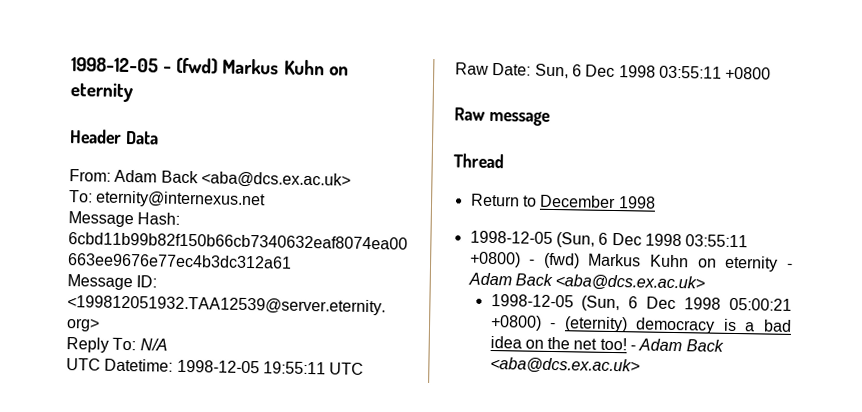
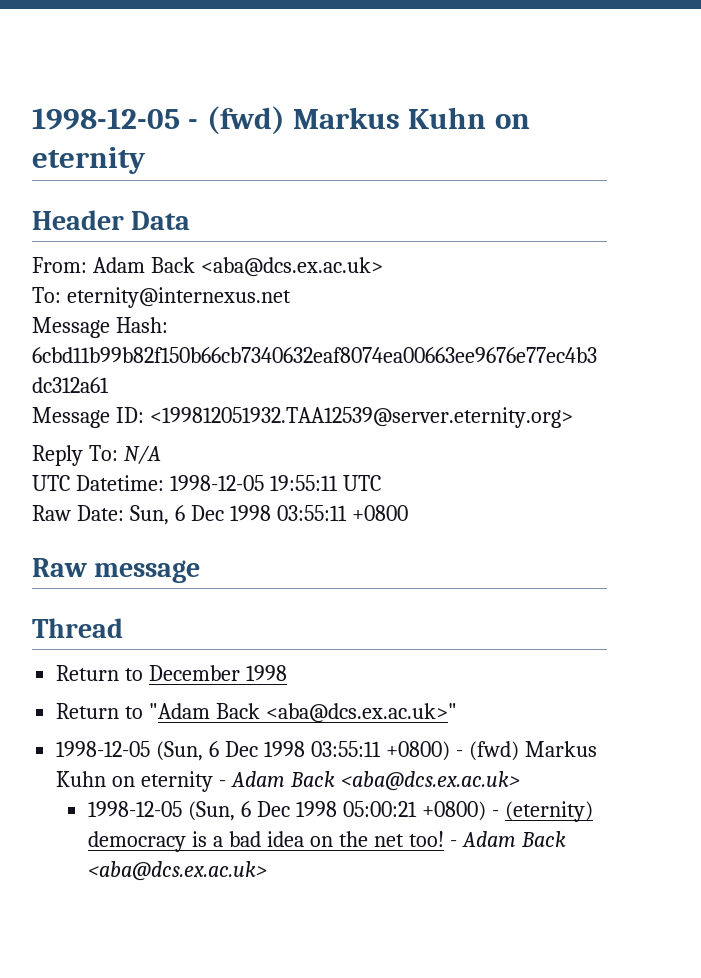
(656, 202) none -> [56,703,457,723] // Return to "Adam Back <aba@dcs.ex.ac.uk>"

